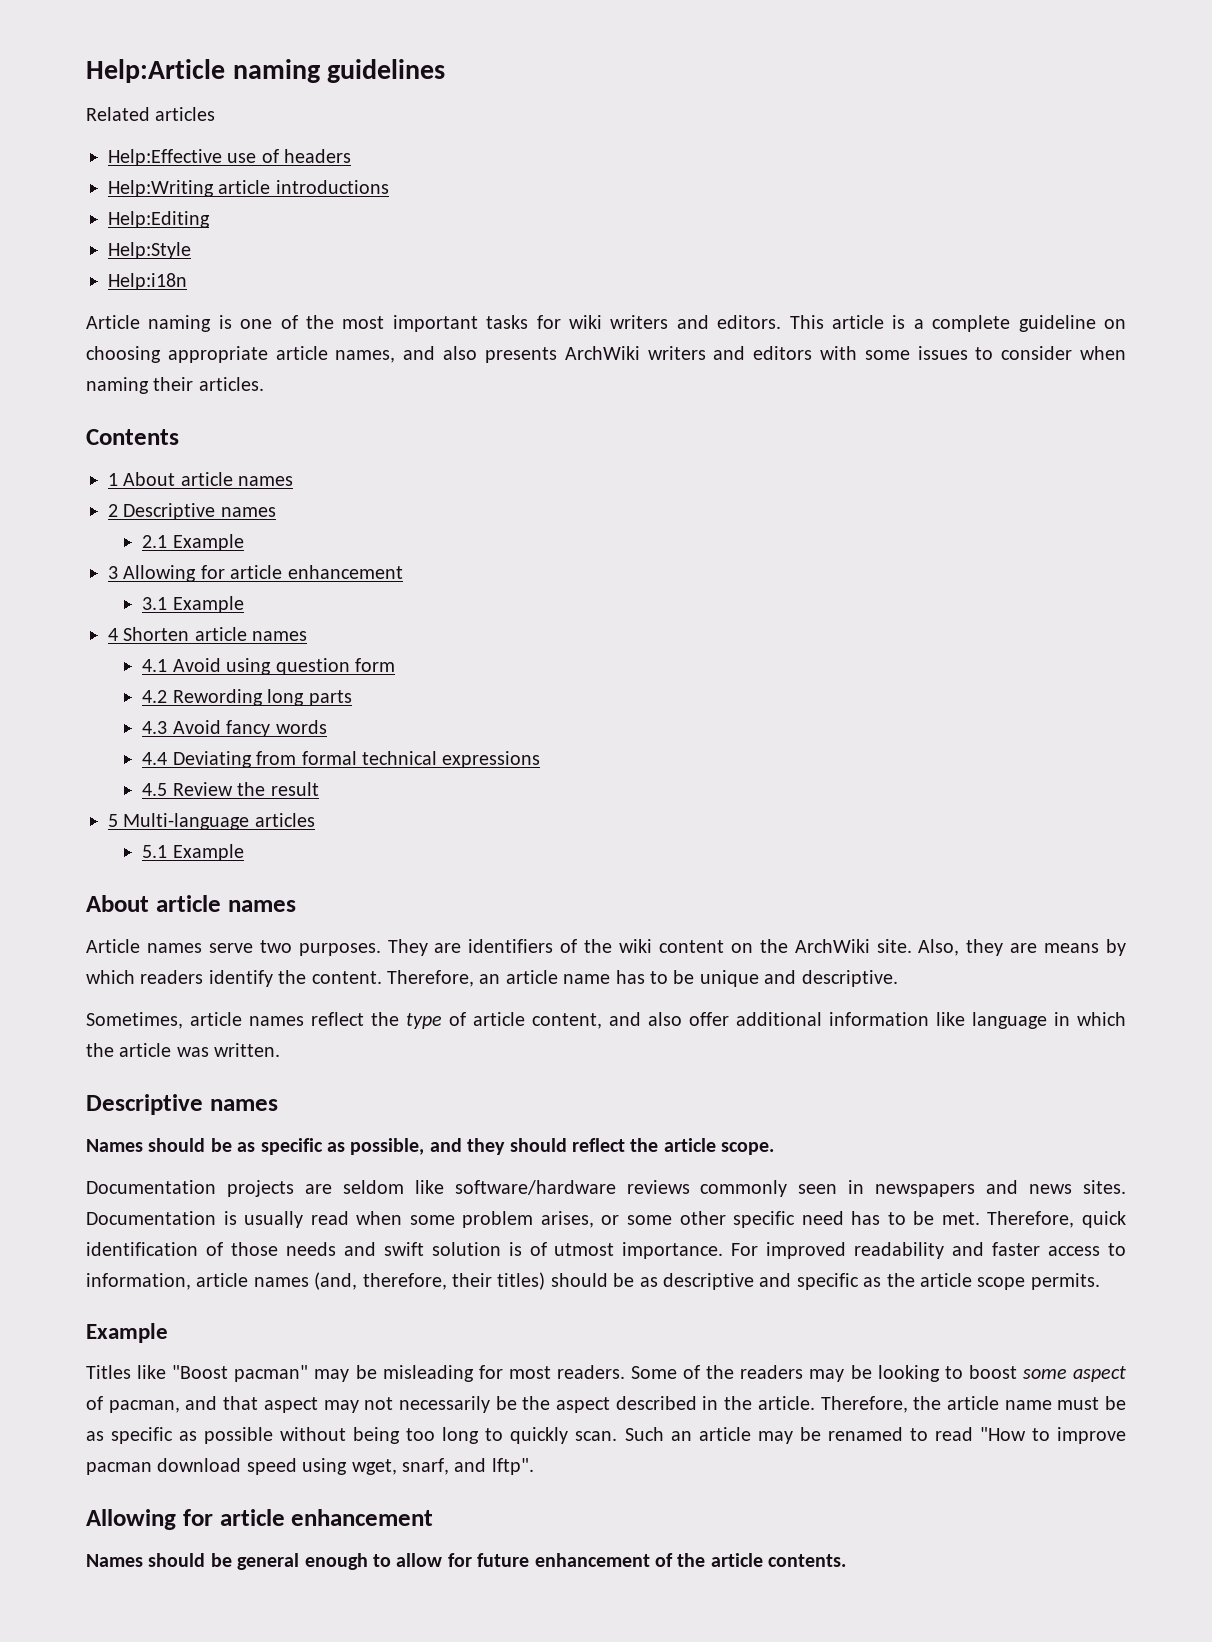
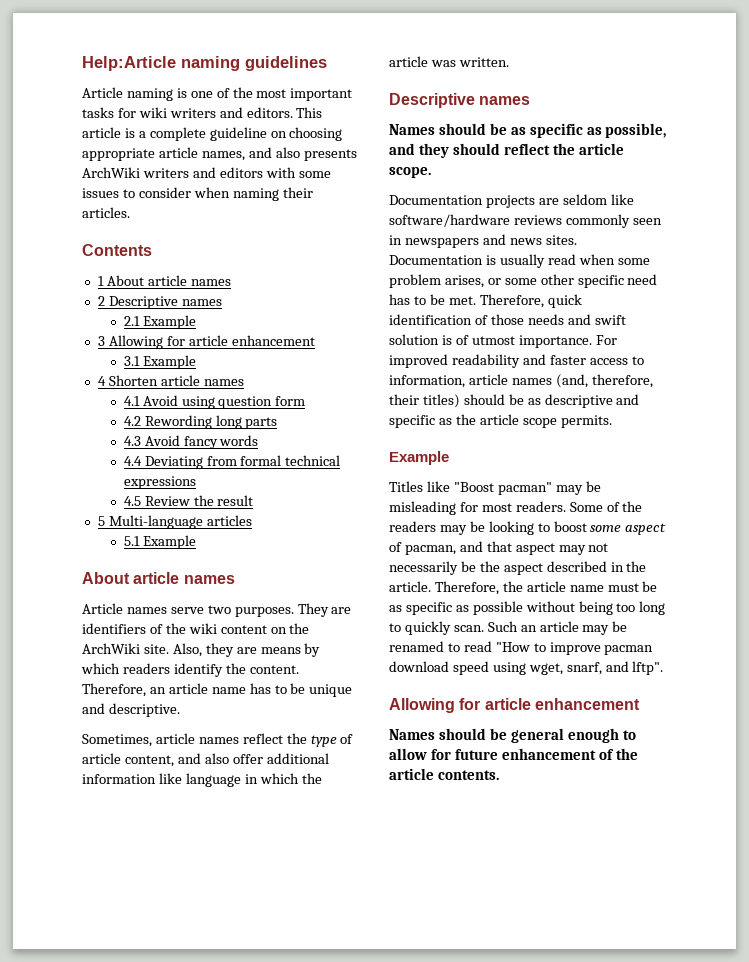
[86,107,216,121] [108,149,352,166] [108,180,389,197] [108,211,210,228] [108,242,191,259] [108,273,187,290] // Related articles // Help:Effective use of headers // Help:Writing article introductions // Help:Editing // Help:Style // Help:i18n -> (327, 63) none

